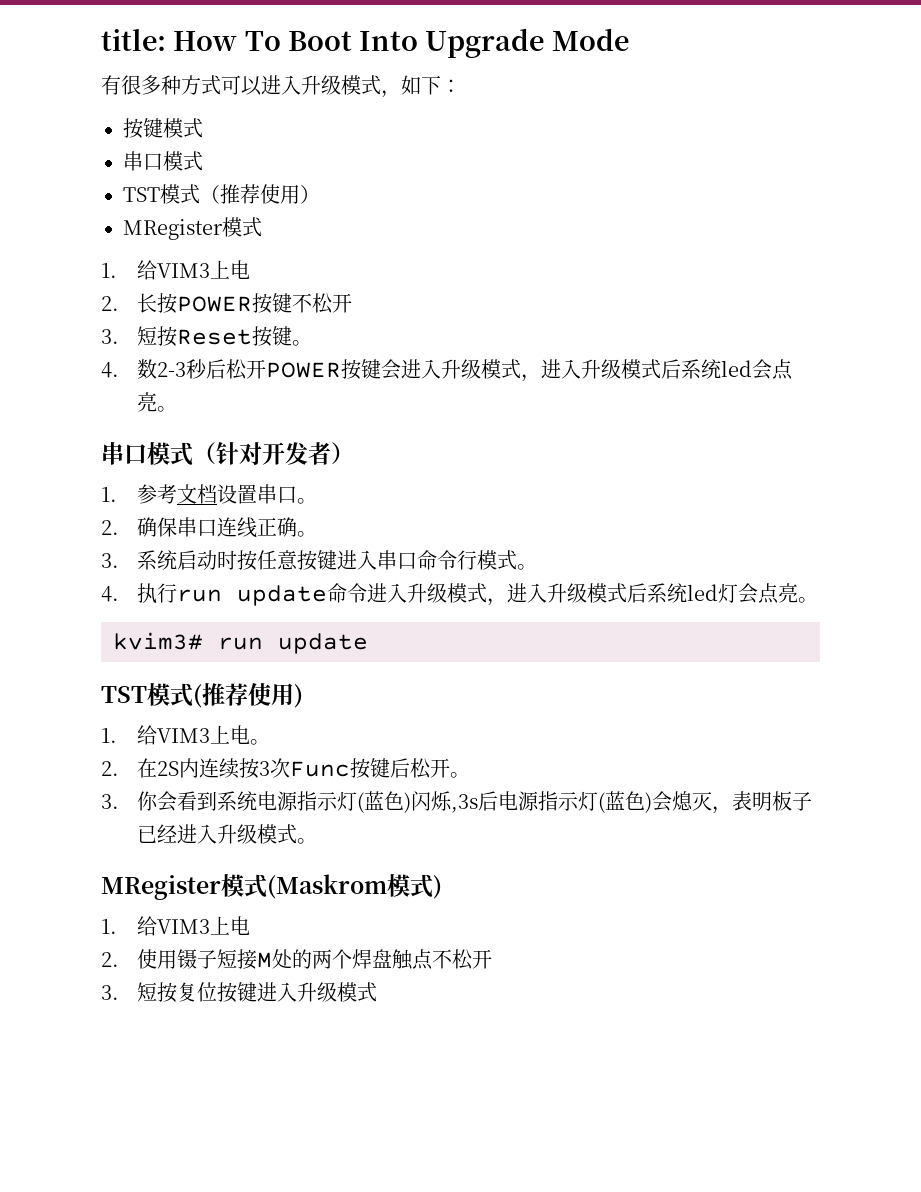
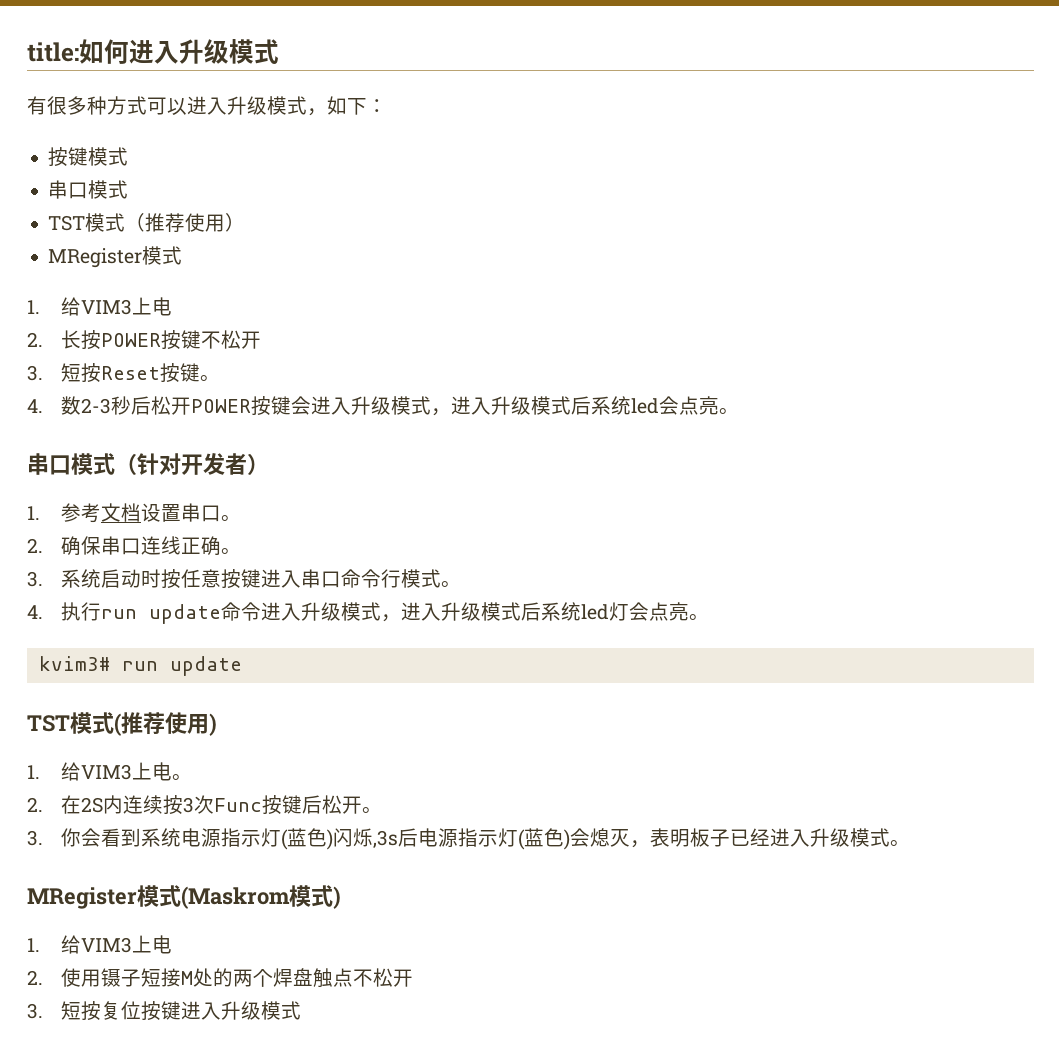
[173,28,629,58] How To Boot Into Upgrade Mode -> [79,39,279,64] 如何进入升级模式

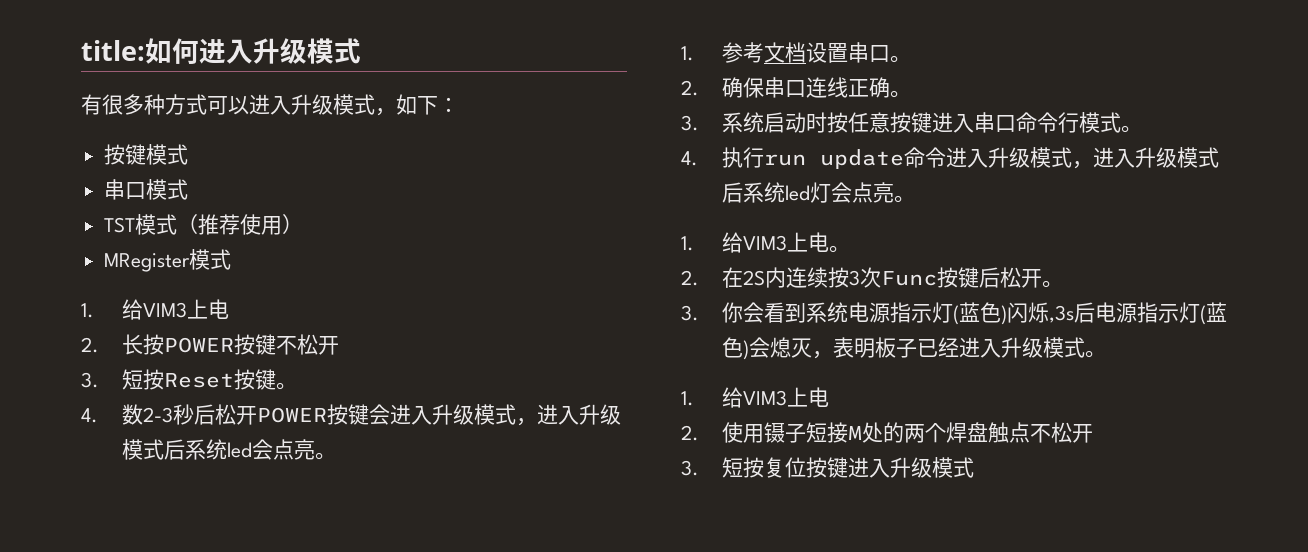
[27,453,269,475] // 串口模式（针对开发者） -> (336, 456) none
[38,656,242,676] [27,712,217,736] // kvim3# run update // TST模式(推荐使用) -> (915, 199) none
[27,885,341,909] // MRegister模式(Maskrom模式) -> (1106, 354) none

